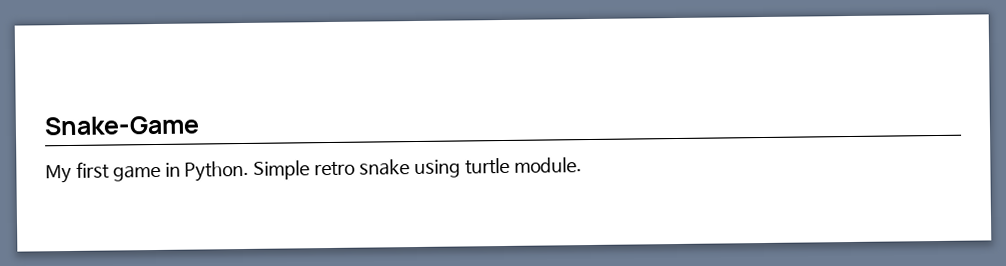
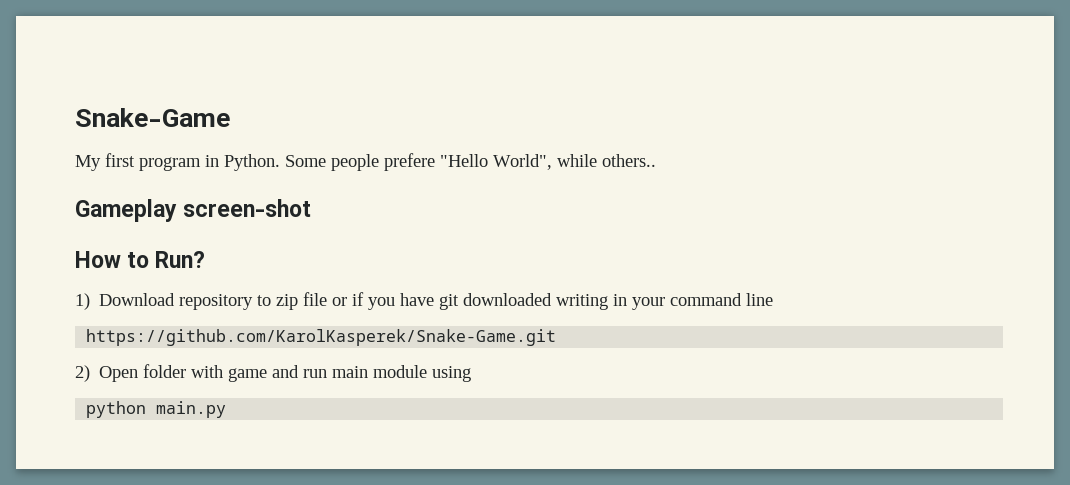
[112,164,161,182] game -> [139,157,201,171] program
[253,159,411,180] Simple retro snake -> [285,153,656,171] [75,199,312,222] [75,251,206,268] [75,292,774,310] [86,329,557,346] [75,364,428,382] Some people prefere "Hello World", while others.. // Gameplay screen-shot // How to Run? // 1) Download repository to zip file or if you have git downloaded writing in your command line // https://github.com/KarolKasperek/Snake-Game.git // 2) Open folder with game and run main module
[464,157,582,175] turtle module. -> [86,401,227,418] // python main.py

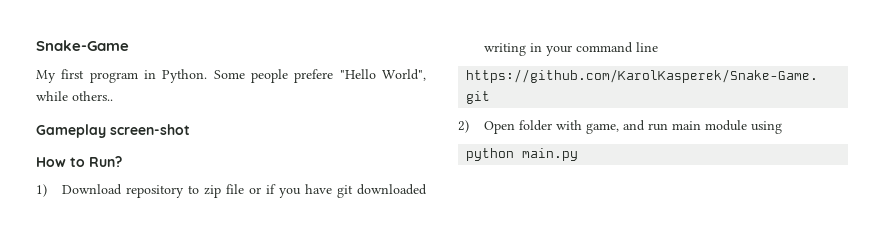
[228,368,268,382] game -> [585,123,619,134] game,

